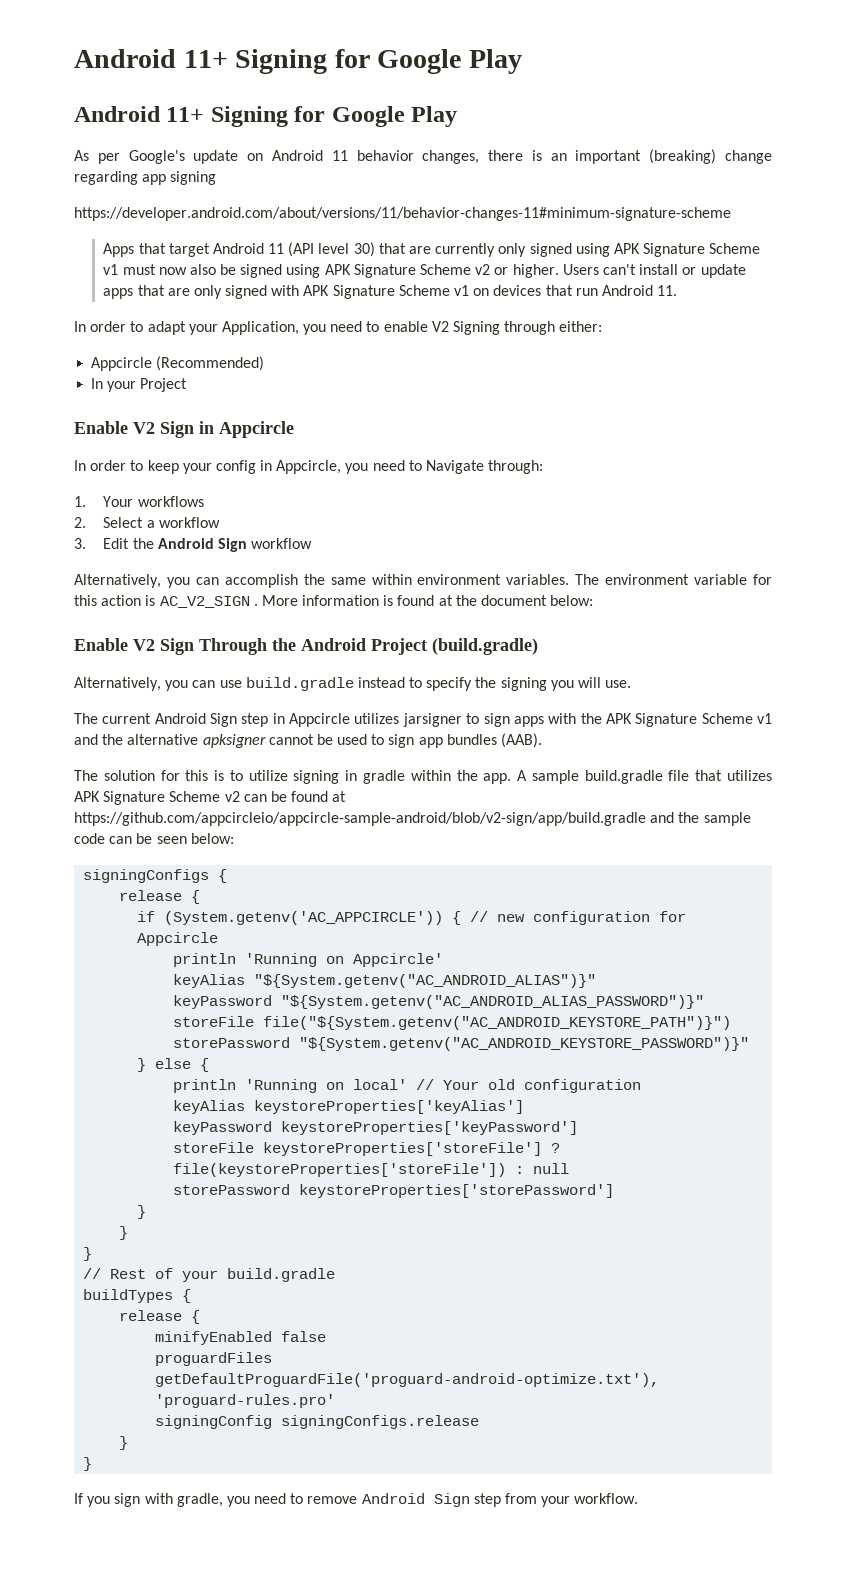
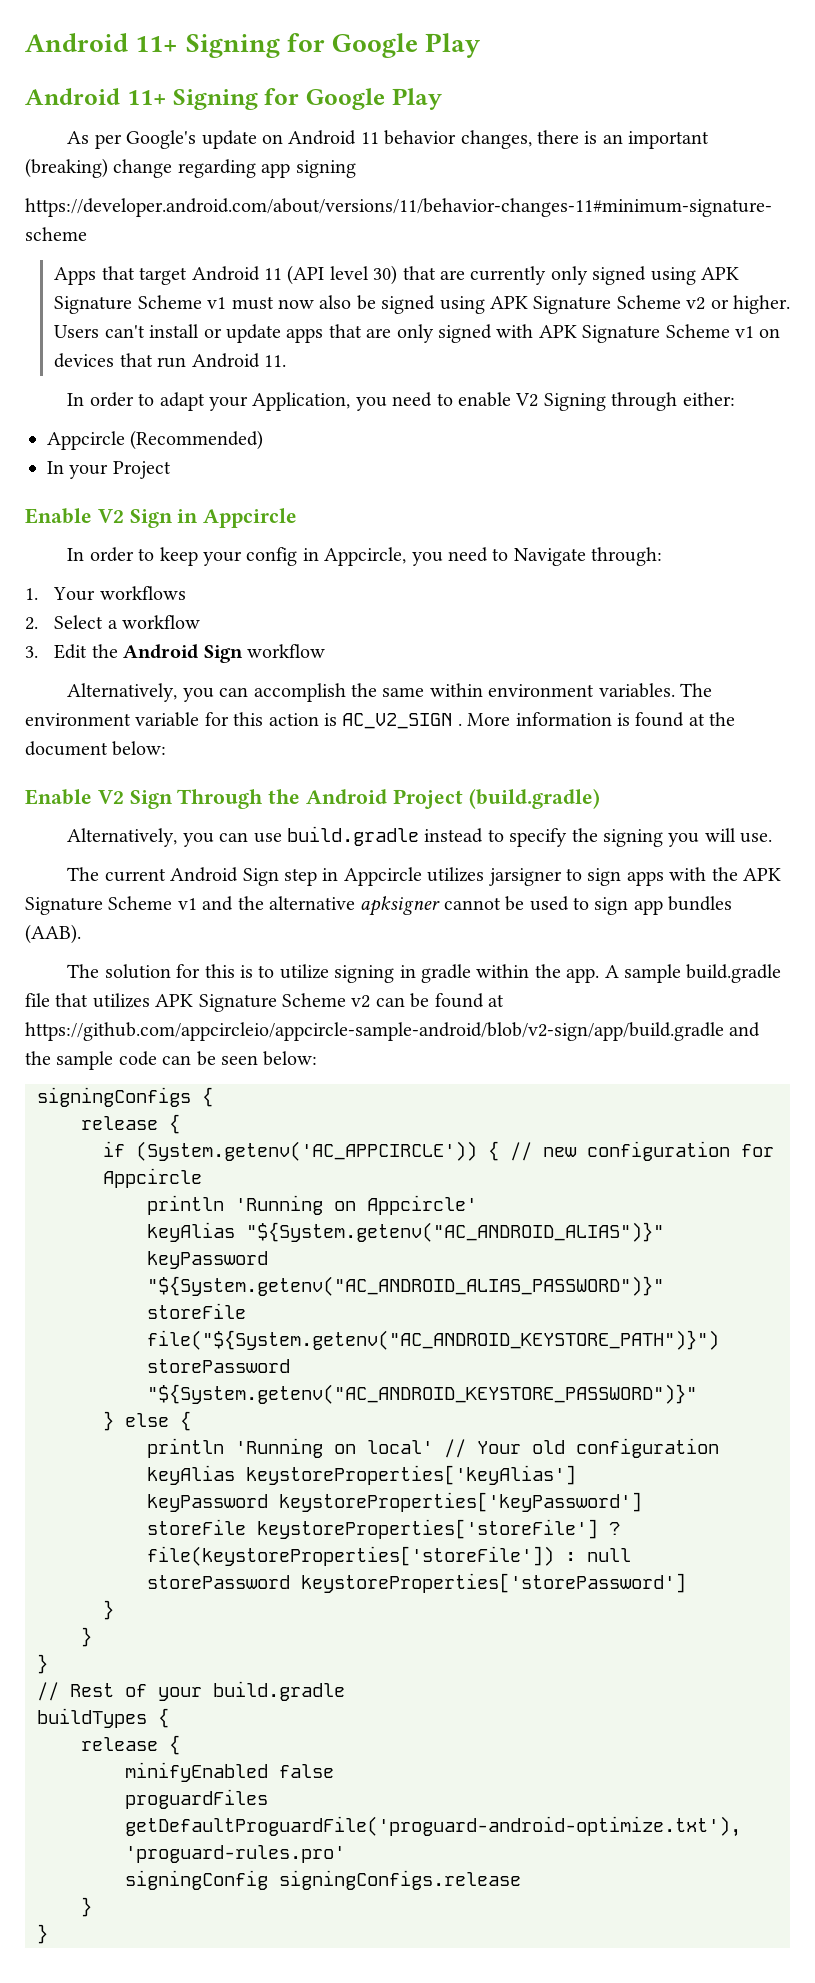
[74,1493,639,1507] // If you sign with gradle, you need to remove Android Sign step from your workflow. -> (48, 1934) none

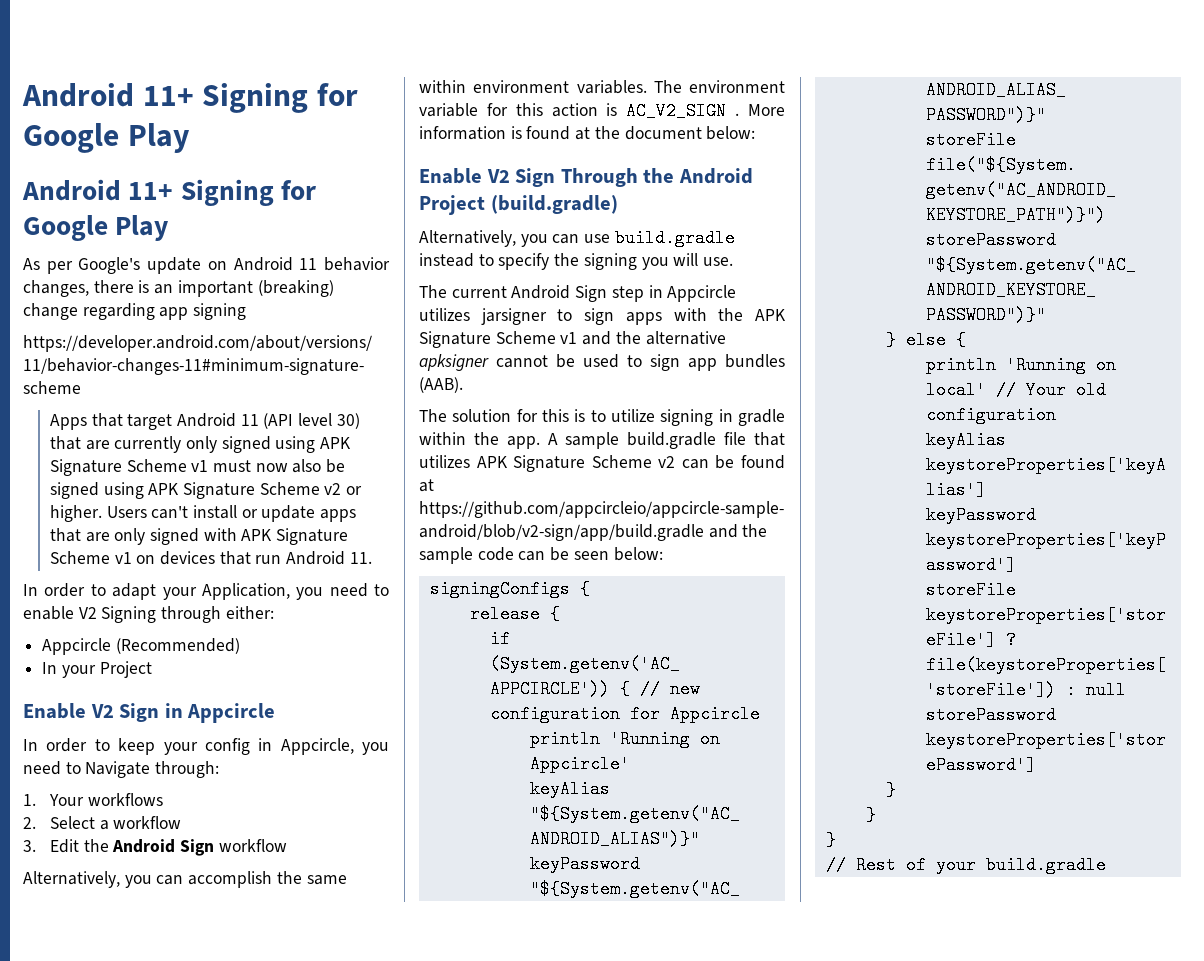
[37,1708,169,1728] [81,1735,180,1755] [125,1762,334,1782] [125,1789,268,1809] [125,1816,741,1837] [125,1845,345,1863] [125,1870,521,1890] [81,1897,92,1917] [37,1924,48,1944] // buildTypes { // release { // minifyEnabled false // proguardFiles getDefaultProguardFile('proguard-android-optimize.txt'), 'proguard-rules.pro' // signingConfig signingConfigs.release // } // } -> (1106, 865) none

